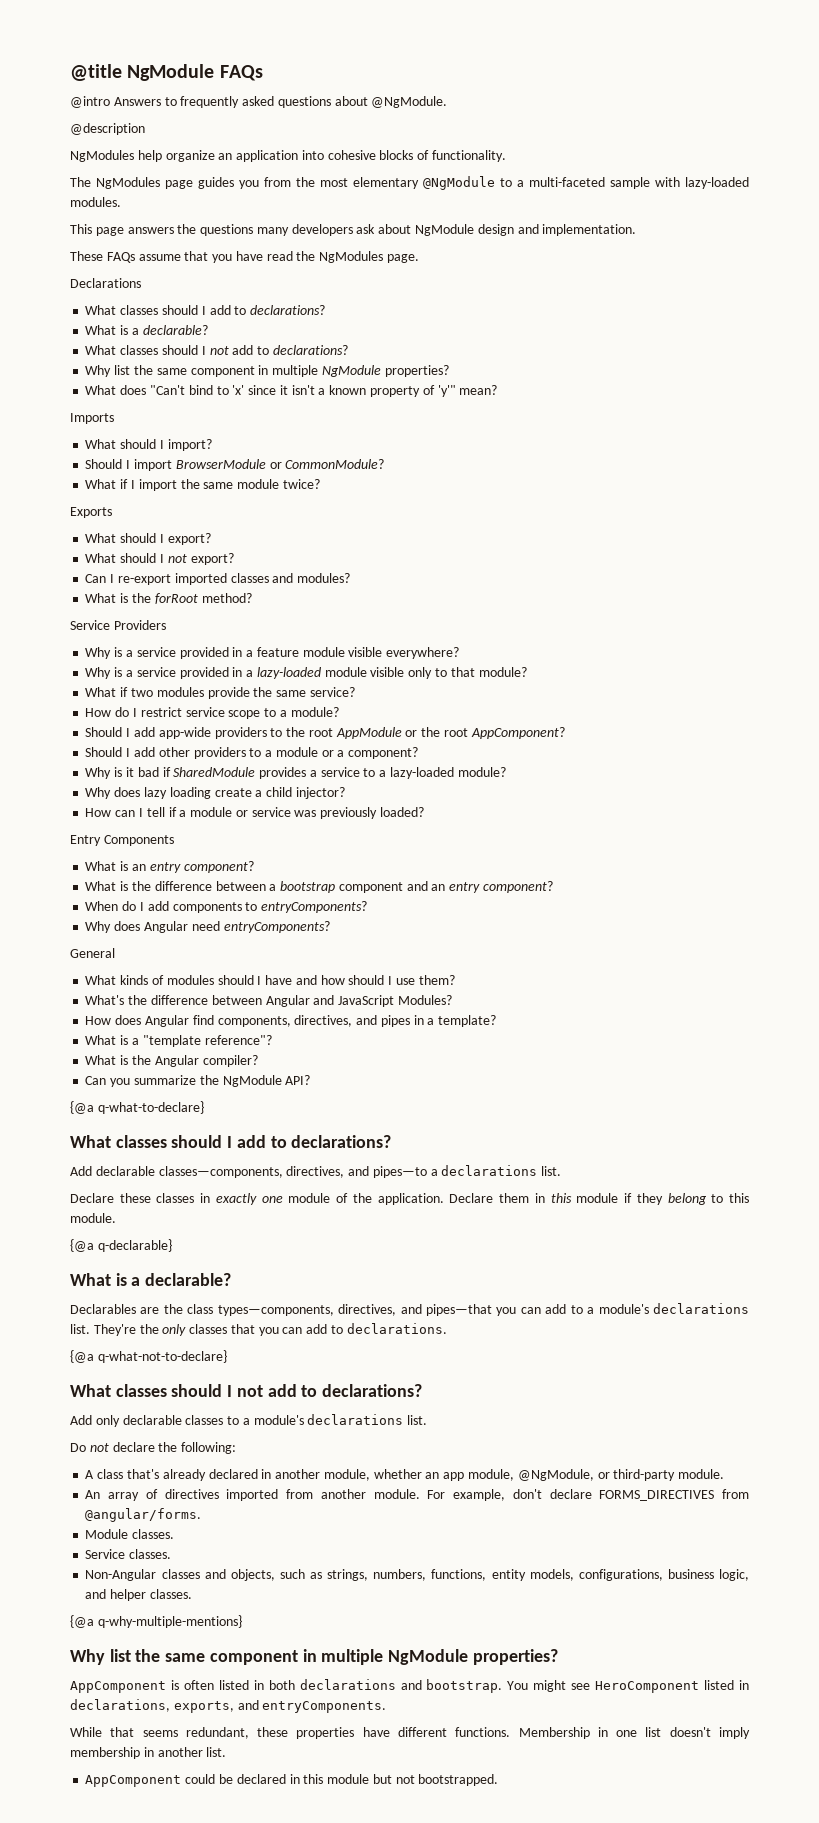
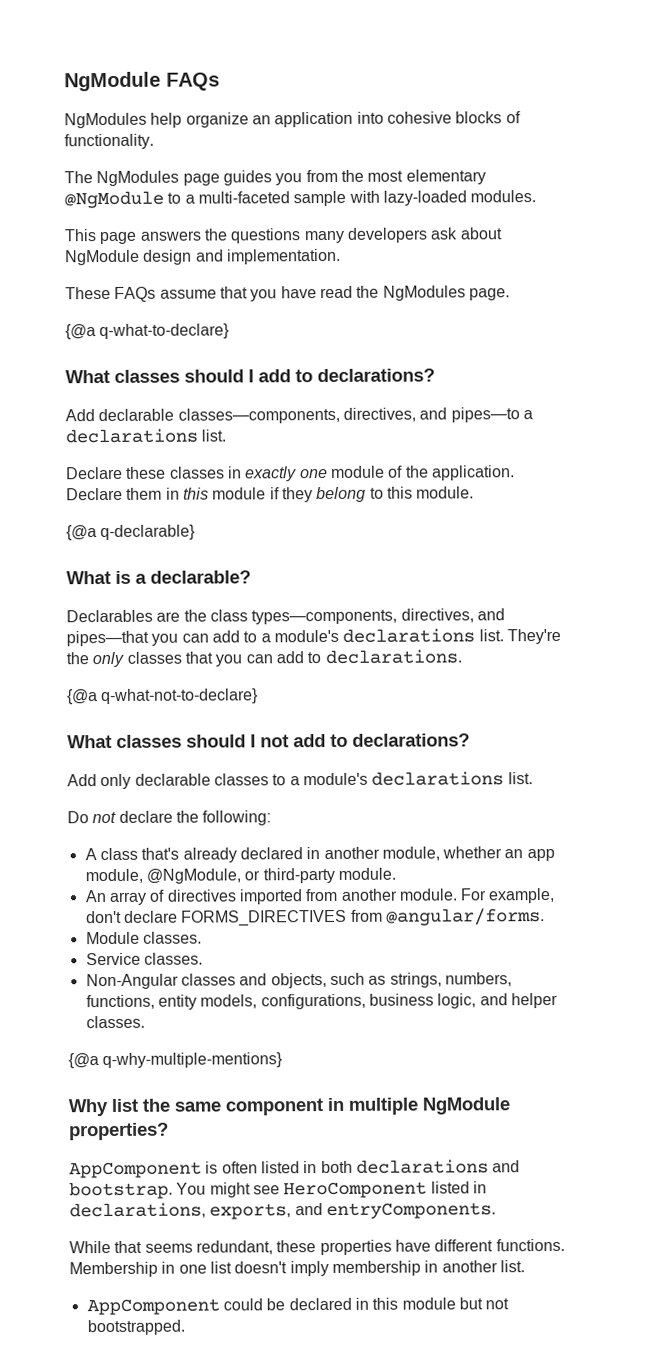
[70,64,122,81] @title -> (64, 81) none
[70,96,448,108] [70,123,145,135] // @intro Answers to frequently asked questions about @NgModule. // @description -> (220, 81) none
[70,278,141,288] [85,305,326,315] [85,325,208,335] [85,345,348,355] [85,365,449,377] [85,385,498,397] [70,413,114,424] [85,439,212,451] [85,459,385,471] [85,479,320,491] [70,507,112,518] [85,533,211,545] [85,553,234,565] [85,573,351,585] [85,593,252,604] [70,620,166,630] [85,647,460,659] [85,667,527,679] [85,687,355,699] [85,707,339,719] [85,727,565,739] [85,747,419,759] [85,767,506,779] [85,787,345,799] [85,807,424,819] [70,835,174,846] [85,861,254,873] [85,881,553,893] [85,901,368,913] [85,921,330,933] [70,948,115,958] [85,975,455,985] [85,995,452,1007] [85,1015,497,1027] [85,1035,272,1047] [85,1055,258,1067] [85,1075,311,1087] // Declarations // What classes should I add to declarations? // What is a declarable? // What classes should I not add to declarations? // Why list the same component in multiple NgModule properties? // What does "Can't bind to 'x' since it isn't a known property of 'y'" mean? // Imports // What should I import? // Should I import BrowserModule or CommonModule? // What if I import the same module twice? // Exports // What should I export? // What should I not export? // Can I re-export imported classes and modules? // What is the forRoot method? // Service Providers // Why is a service provided in a feature module visible everywhere? // Why is a service provided in a lazy-loaded module visible only to that module? // What if two modules provide the same service? // How do I restrict service scope to a module? // Should I add app-wide providers to the root AppModule or the root AppComponent? // Should I add other providers to a module or a component? // Why is it bad if SharedModule provides a service to a lazy-loaded module? // Why does lazy loading create a child injector? // How can I tell if a module or service was previously loaded? // Entry Components // What is an entry component? // What is the difference between a bootstrap component and an entry component? // When do I add components to entryComponents? // Why does Angular need entryComponents? // General // What kinds of modules should I have and how should I use them? // What's the difference between Angular and JavaScript Modules? // How does Angular find components, directives, and pipes in a template? // What is a "template reference"? // What is the Angular compiler? // Can you summarize the NgModule API? -> (510, 294) none

